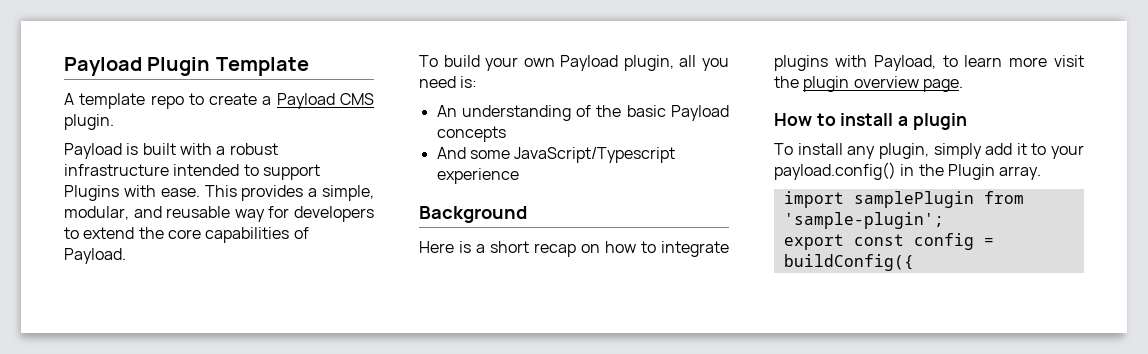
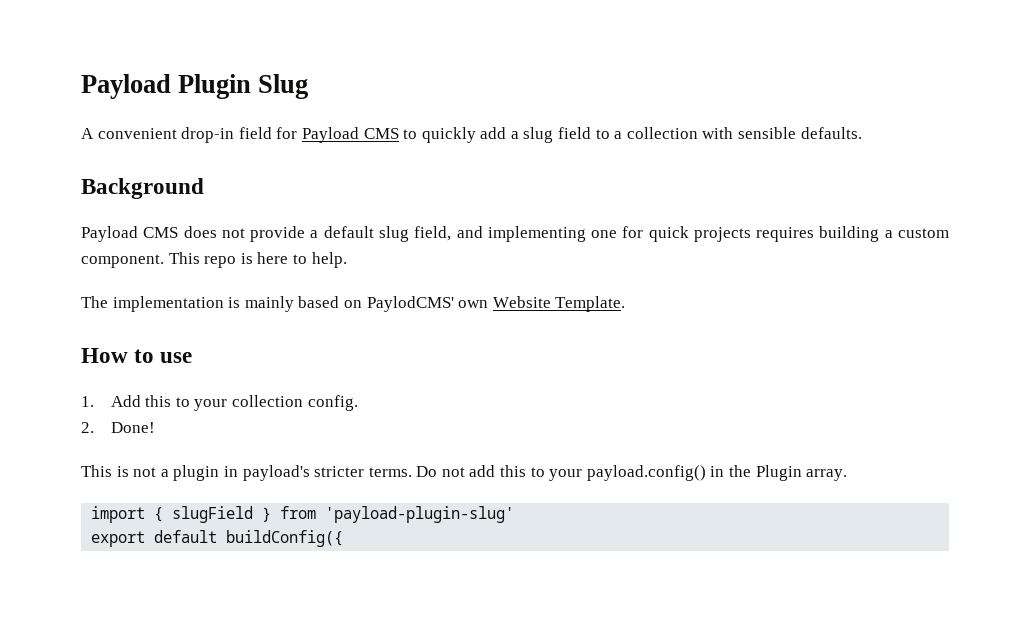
[215,57,309,76] Template -> [258,74,309,99] Slug
[79,93,374,109] [64,114,114,130] [64,143,278,159] [64,164,320,180] [64,185,374,201] [64,206,374,222] [64,227,309,243] [64,248,126,264] [419,55,729,71] [419,76,478,88] [436,105,729,121] [436,126,506,142] [436,147,676,163] [436,168,519,184] [419,206,527,223] [419,241,729,257] [774,55,1084,71] [774,76,963,92] [774,113,967,130] [774,143,1027,159] template repo to create a Payload CMS plugin. // Payload is built with a robust infrastructure intended to support Plugins with ease. This provides a simple, modular, and reusable way for developers to extend the core capabilities of Payload. // To build your own Payload plugin, all you need is: // An understanding of the basic Payload concepts // And some JavaScript/Typescript experience // Background // Here is a short recap on how to integrate plugins with Payload, to learn more visit the plugin overview page. // How to install a plugin // To install any plugin, simply add it -> [97,127,862,143] [81,178,204,199] [81,226,950,242] [81,252,347,268] [81,296,626,312] [81,348,193,363] [81,395,358,411] [81,422,155,433] [81,465,527,481] convenient drop-in field for Payload CMS to quickly add a slug field to a collection with sensible defaults. // Background // Payload CMS does not provide a default slug field, and implementing one for quick projects requires building a custom component. This repo is here to help. // The implementation is mainly based on PaylodCMS' own Website Template. // How to use // 1. Add this to your collection config. // 2. Done! // This is not a plugin in payload's stricter terms. Do not add this
[853,191,1024,208] [783,212,944,229] [783,233,994,250] samplePlugin from 'sample-plugin'; // export const config = -> [154,506,515,523] [91,530,218,547] { slugField } from 'payload-plugin-slug' // export default

